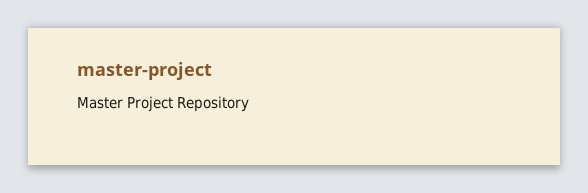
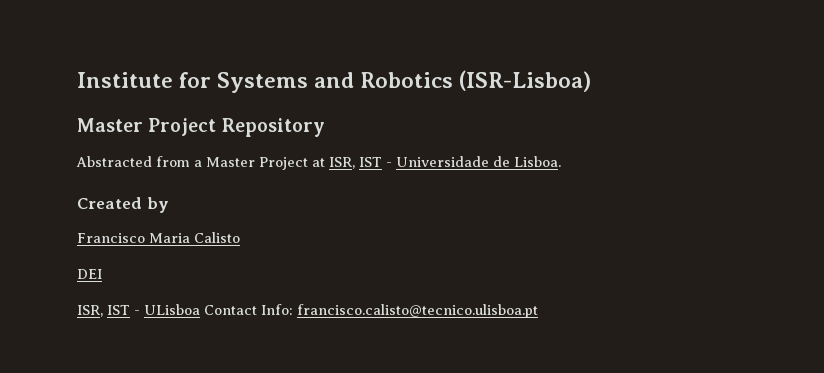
[77,62,212,80] [77,96,249,112] master-project // Master Project Repository -> [77,70,592,93] [77,118,325,137] [76,156,561,170] [77,197,169,213] [77,232,240,243] [77,269,102,279] [77,304,538,318] Institute for Systems and Robotics (ISR-Lisboa) // Master Project Repository // Abstracted from a Master Project at ISR, IST - Universidade de Lisboa. // Created by // Francisco Maria Calisto // DEI // ISR, IST - ULisboa Contact Info: francisco.calisto@tecnico.ulisboa.pt

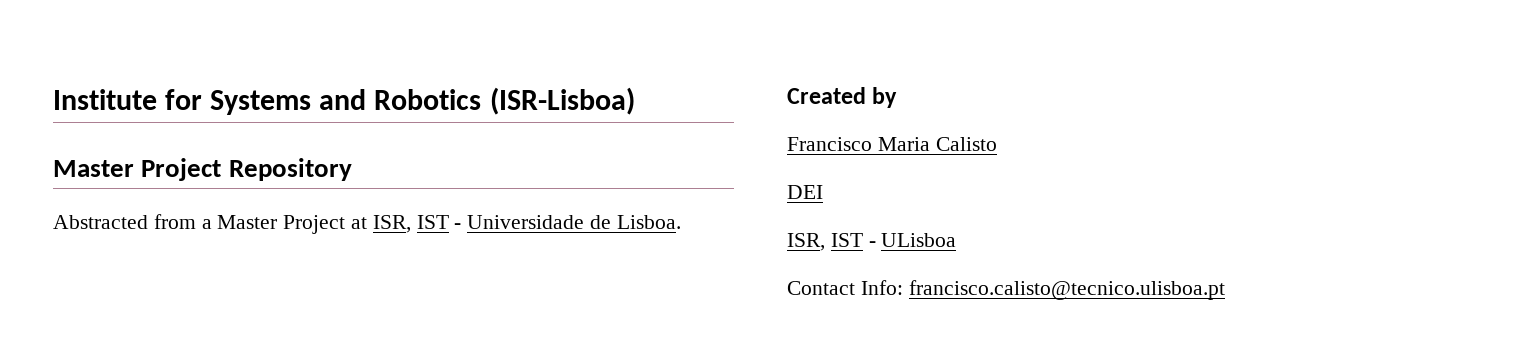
(200, 309) none -> (957, 240) //

